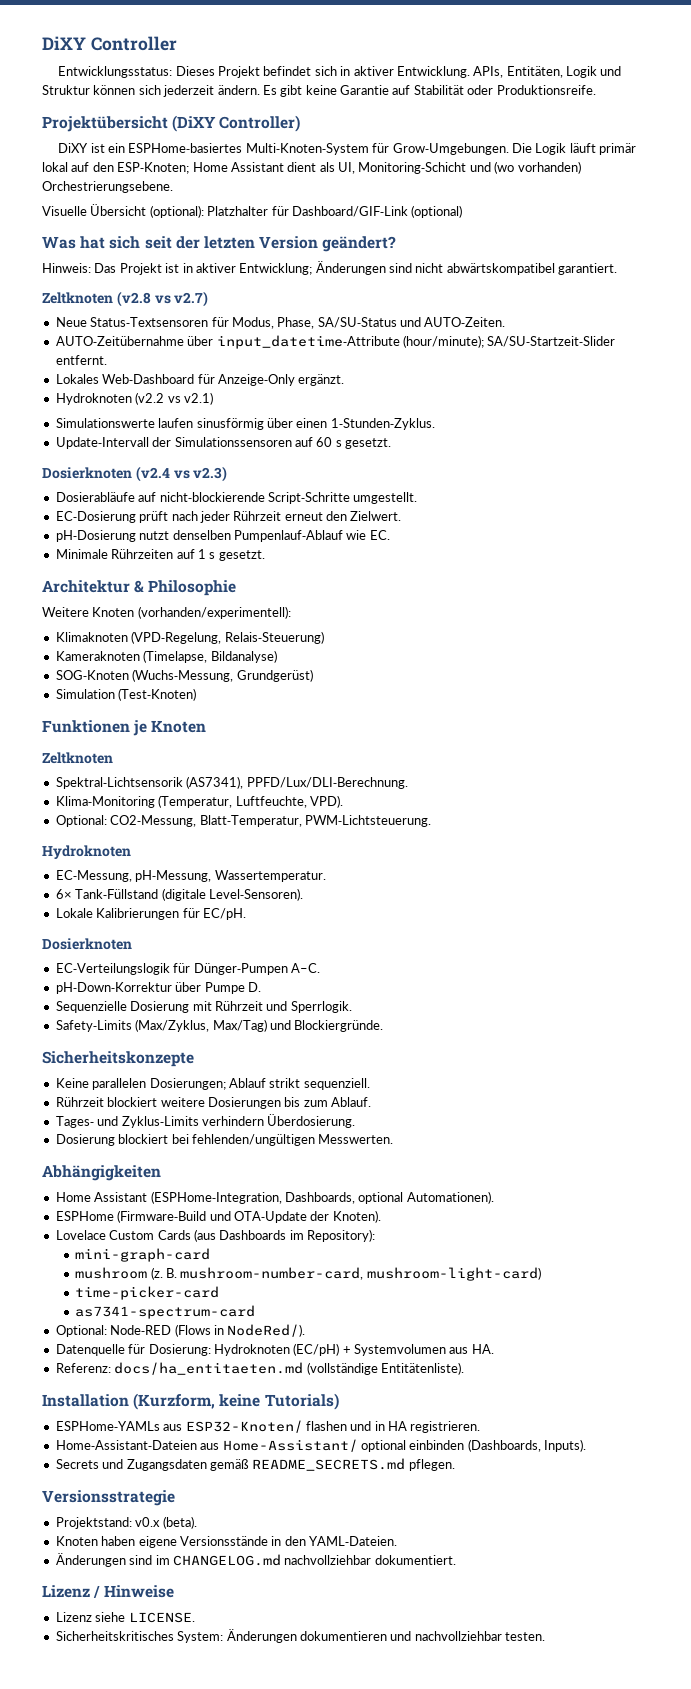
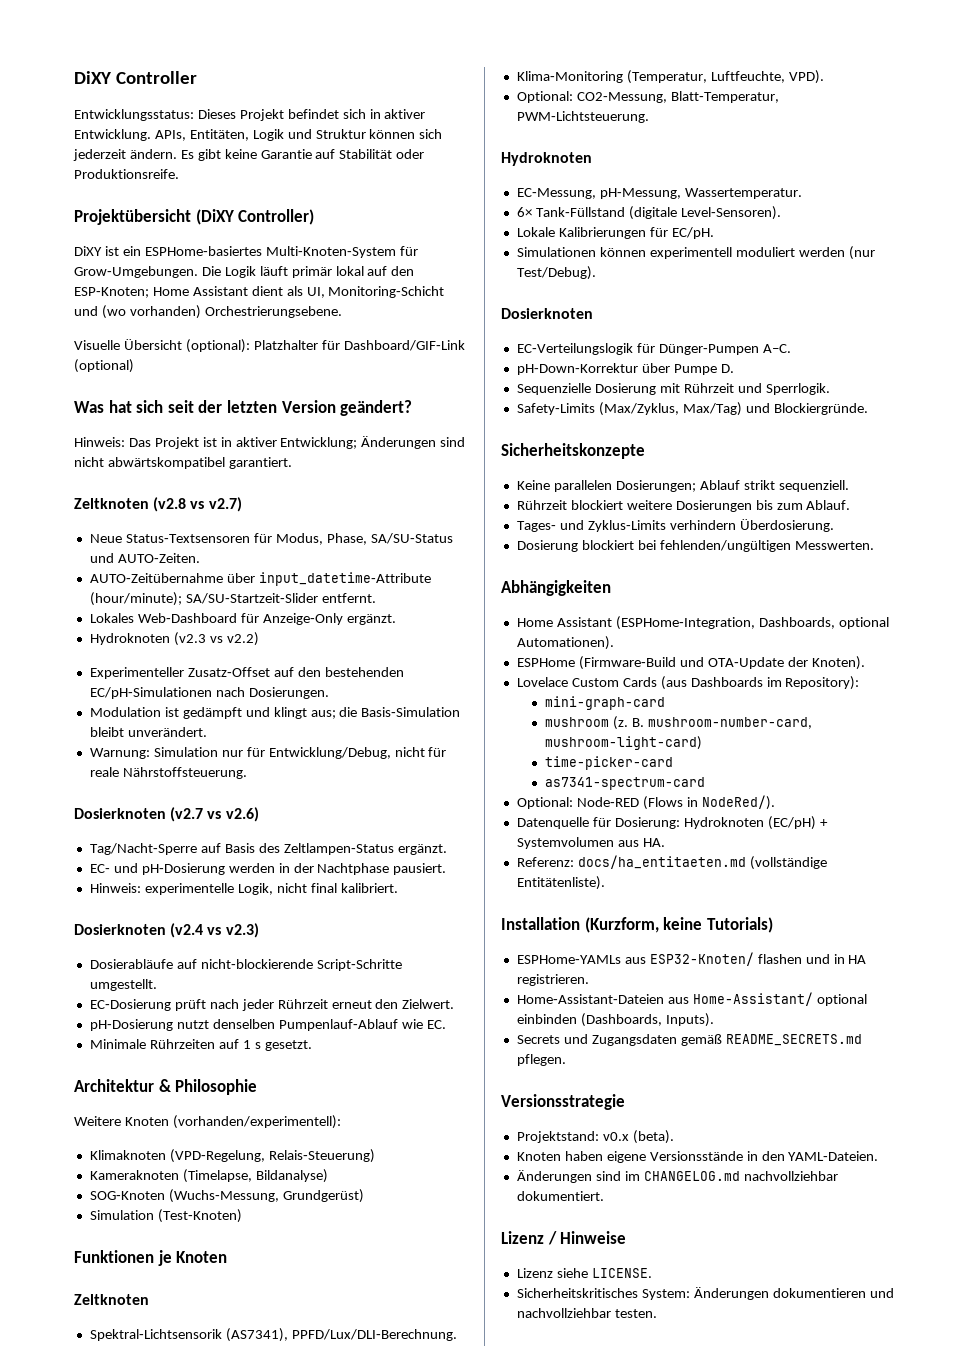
[135,392,213,405] [55,418,435,430] [55,437,391,449] (v2.2 vs v2.1) // Simulationswerte laufen sinusförmig über einen 1‑Stunden‑Zyklus. // Update‑Intervall der Simulationssensoren auf 60 s gesetzt. -> [173,632,259,646] [89,667,404,679] [89,687,329,699] [89,707,461,719] [89,727,207,737] [89,747,447,759] [89,767,247,779] [74,807,259,822] [89,843,447,855] [89,863,447,875] [89,883,398,895] (v2.3 vs v2.2) // Experimenteller Zusatz‑Offset auf den bestehenden EC/pH‑Simulationen nach Dosierungen. // Modulation ist gedämpft und klingt aus; die Basis‑Simulation bleibt unverändert. // Warnung: Simulation nur für Entwicklung/Debug, nicht für reale Nährstoffsteuerung. // Dosierknoten (v2.7 vs v2.6) // Tag/Nacht‑Sperre auf Basis des Zeltlampen‑Status ergänzt. // EC‑ und pH‑Dosierung werden in der Nachtphase pausiert. // Hinweis: experimentelle Logik, nicht final kalibriert.
(246, 914) none -> [516,246,875,260] [516,266,596,280] // Simulationen können experimentell moduliert werden (nur Test/Debug).

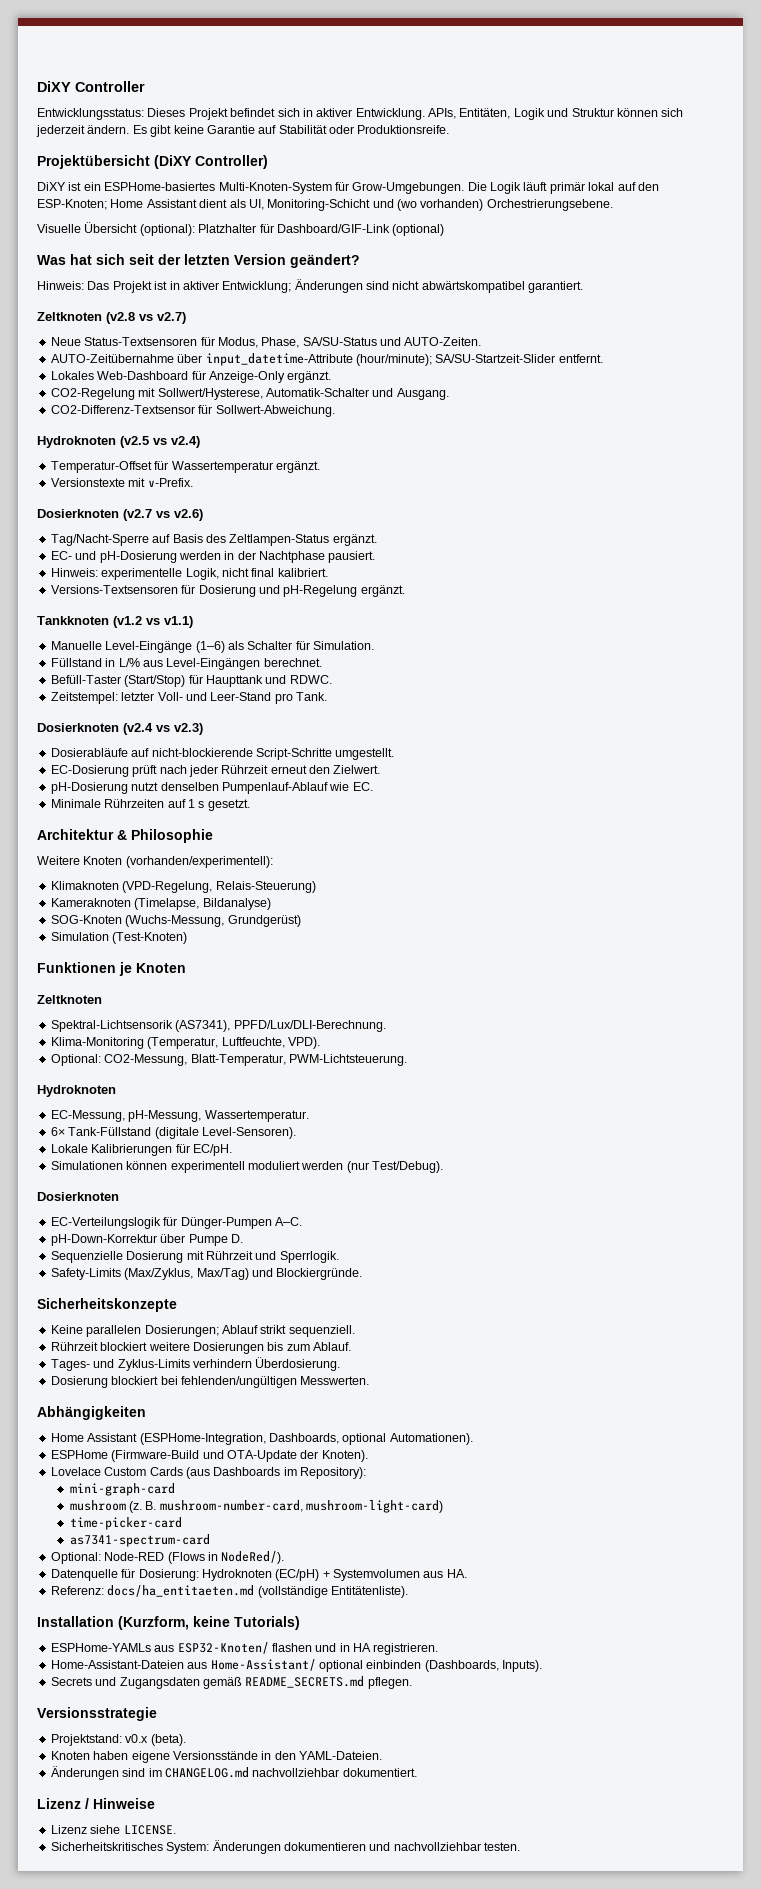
[89,632,259,646] [89,667,404,679] [89,687,329,699] [89,707,461,719] [89,727,207,737] [89,747,447,759] [89,767,247,779] Hydroknoten (v2.3 vs v2.2) // Experimenteller Zusatz‑Offset auf den bestehenden EC/pH‑Simulationen nach Dosierungen. // Modulation ist gedämpft und klingt aus; die Basis‑Simulation bleibt unverändert. // Warnung: Simulation nur für Entwicklung/Debug, nicht für reale Nährstoffsteuerung. -> [50,388,449,400] [50,405,335,417] [37,436,200,448] [50,461,320,473] [50,478,193,487] CO2‑Regelung mit Sollwert/Hysterese, Automatik‑Schalter und Ausgang. // CO2‑Differenz‑Textsensor für Sollwert‑Abweichung. // Hydroknoten (v2.5 vs v2.4) // Temperatur‑Offset für Wassertemperatur ergänzt. // Versionstexte mit v‑Prefix.
(398, 888) none -> [50,585,405,597] [37,616,193,628] [50,641,374,653] [50,658,322,670] [50,675,332,687] [50,692,327,704] // Versions‑Textsensoren für Dosierung und pH‑Regelung ergänzt. // Tankknoten (v1.2 vs v1.1) // Manuelle Level‑Eingänge (1–6) als Schalter für Simulation. // Füllstand in L/% aus Level‑Eingängen berechnet. // Befüll‑Taster (Start/Stop) für Haupttank und RDWC. // Zeitstempel: letzter Voll‑ und Leer‑Stand pro Tank.

